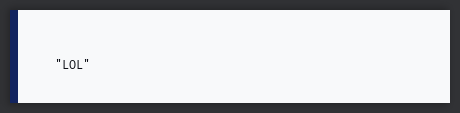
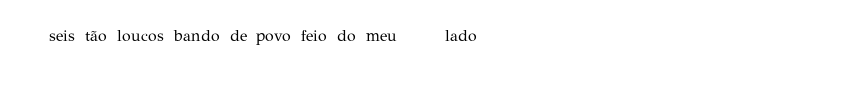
[55,59,90,69] "LOL" -> [49,30,477,45] seis tão loucos bando de povo feio do meu lado

